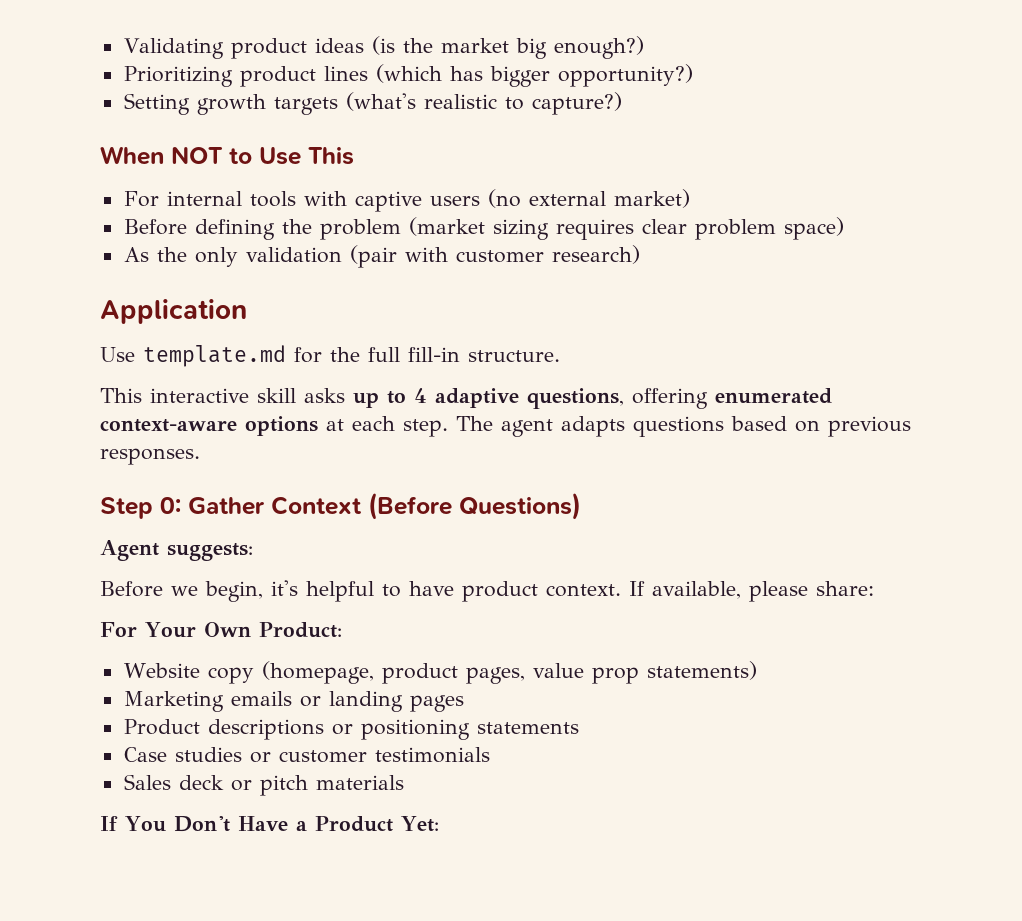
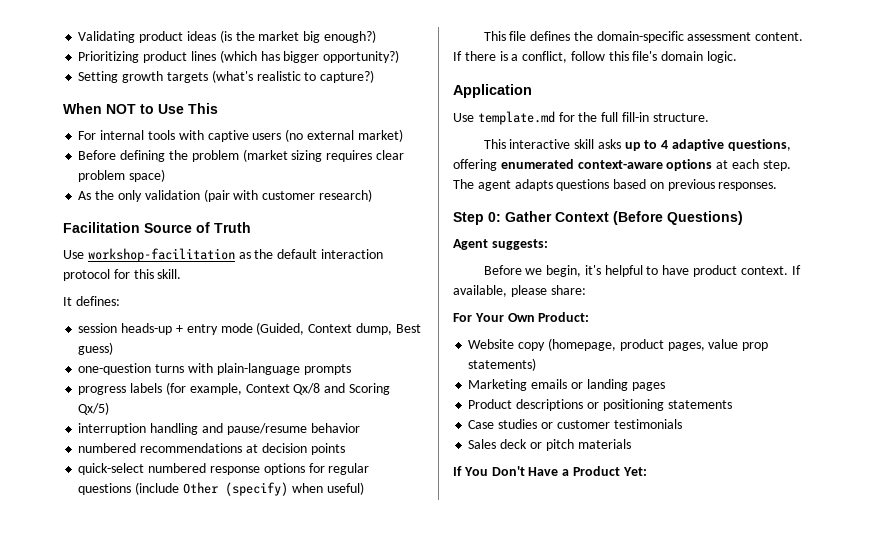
(640, 254) none -> [63,222,251,233] [63,248,383,262] [63,269,182,281] [63,296,120,306] [78,322,421,335] [78,342,114,355] [78,363,351,375] [78,382,390,395] [78,402,110,415] [78,423,360,435] [78,443,345,455] [78,463,370,475] [78,482,364,496] [483,31,804,43] [453,51,738,63] // Facilitation Source of Truth // Use workshop-facilitation as the default interaction protocol for this skill. // It defines: // session heads-up + entry mode (Guided, Context dump, Best guess) // one-question turns with plain-language prompts // progress labels (for example, Context Qx/8 and Scoring Qx/5) // interruption handling and pause/resume behavior // numbered recommendations at decision points // quick-select numbered response options for regular questions (include Other (specify) when useful) // This file defines the domain-specific assessment content. If there is a conflict, follow this file's domain logic.

